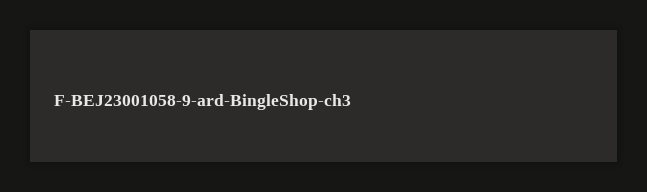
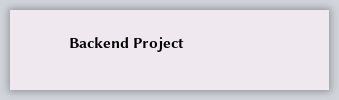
[54,94,351,110] F-BEJ23001058-9-ard-BingleShop-ch3 -> [69,37,185,52] Backend Project

